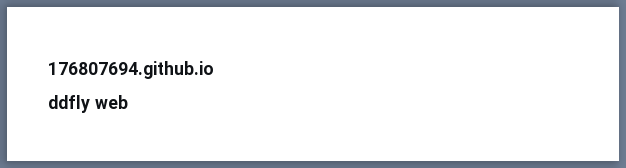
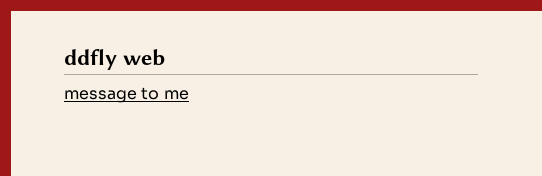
[48,61,214,79] 176807694.github.io // -> (64, 59) none
(128, 102) none -> [64,87,189,103] // message to me

